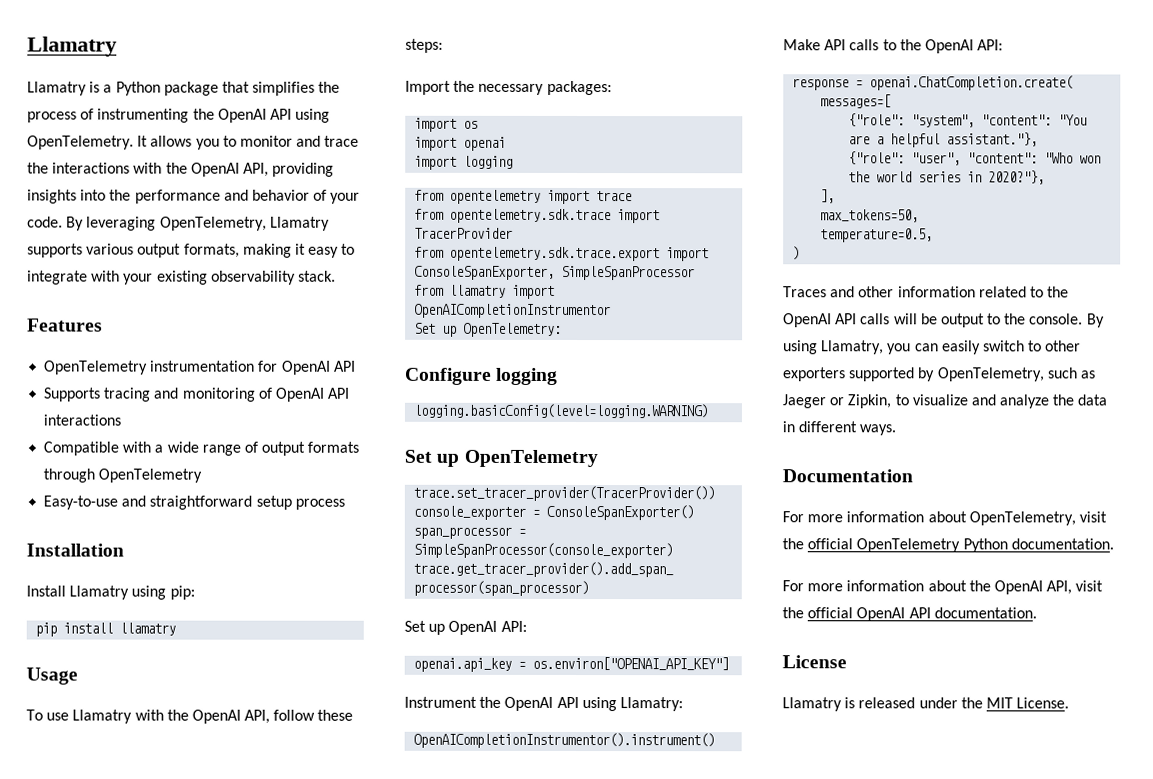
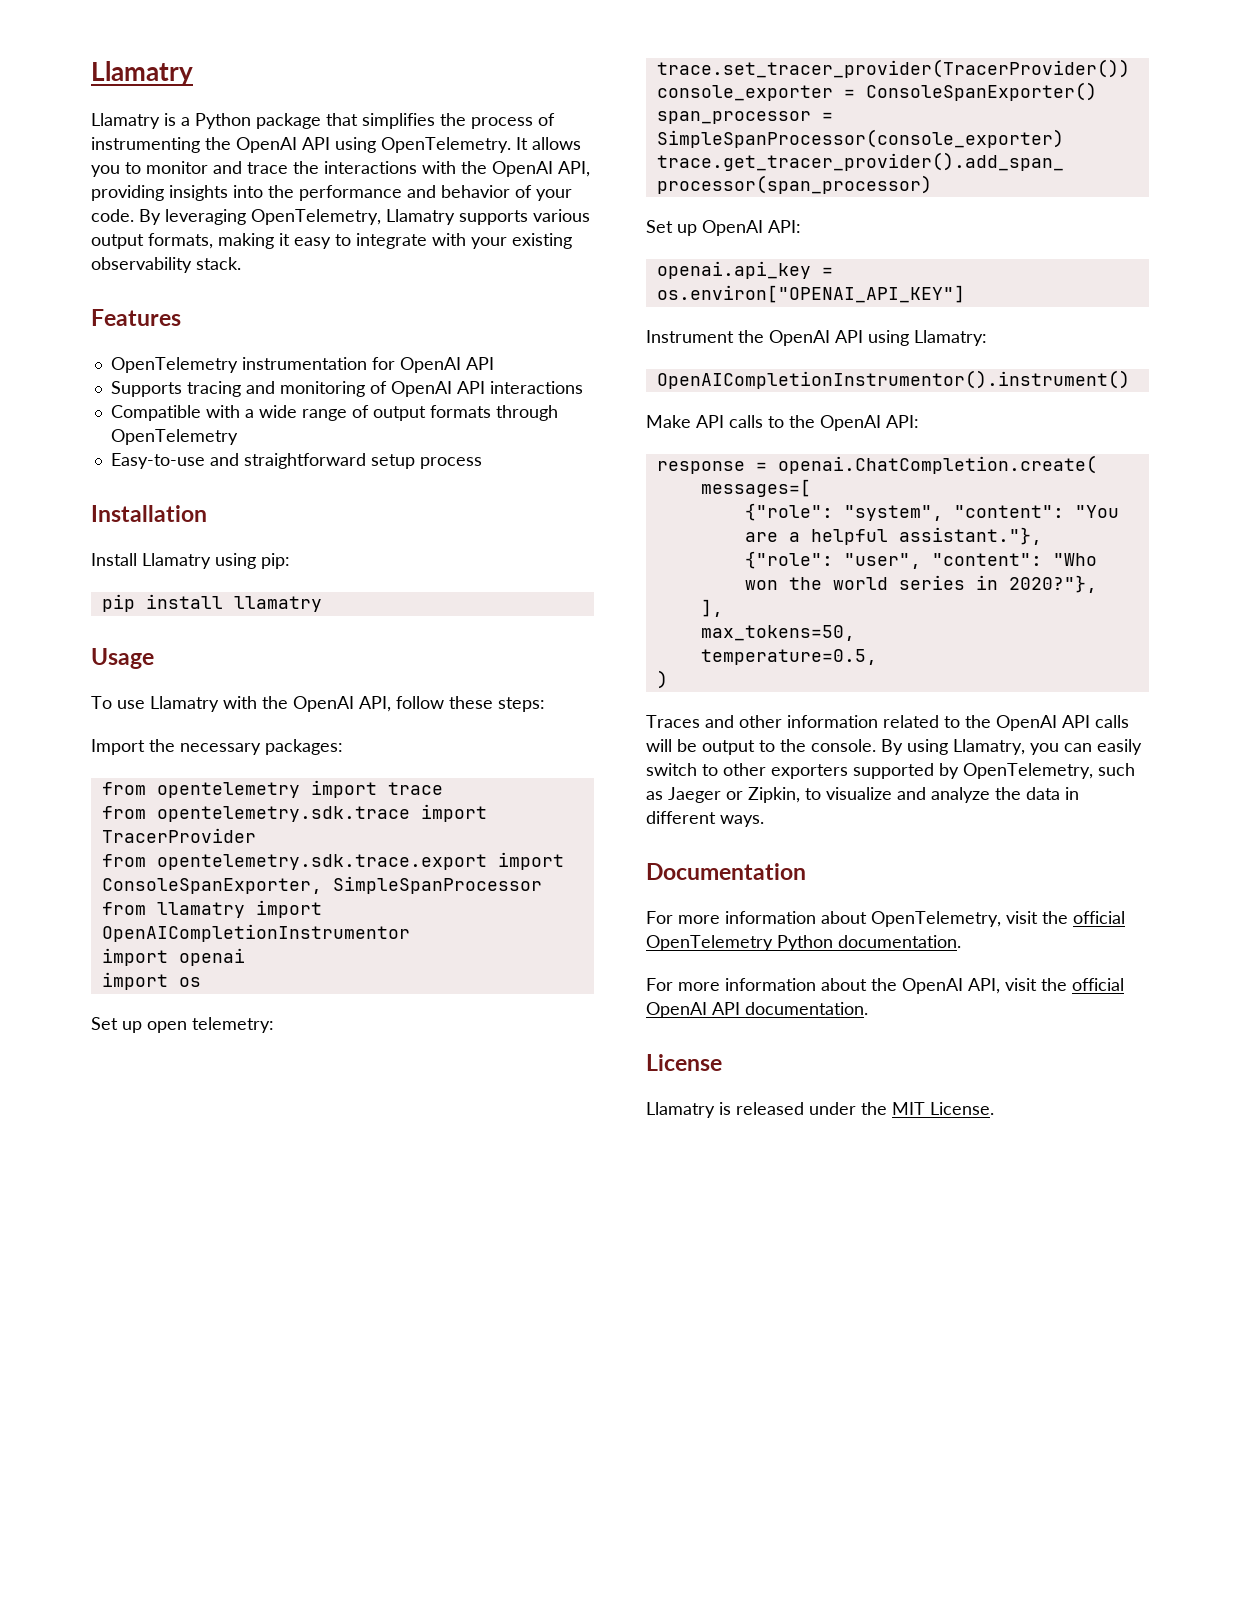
[414,117,479,132] [414,136,507,151] [414,155,514,170] // import os // import openai // import logging -> (343, 747) none
[414,322,563,337] [405,367,559,385] [413,403,709,419] [404,449,598,468] Set up OpenTelemetry: // Configure logging // logging.basicConfig(level=logging.WARNING) // Set up OpenTelemetry -> [101,948,245,966] [101,972,201,990] [91,1017,274,1033] import openai // import os // Set up open telemetry:

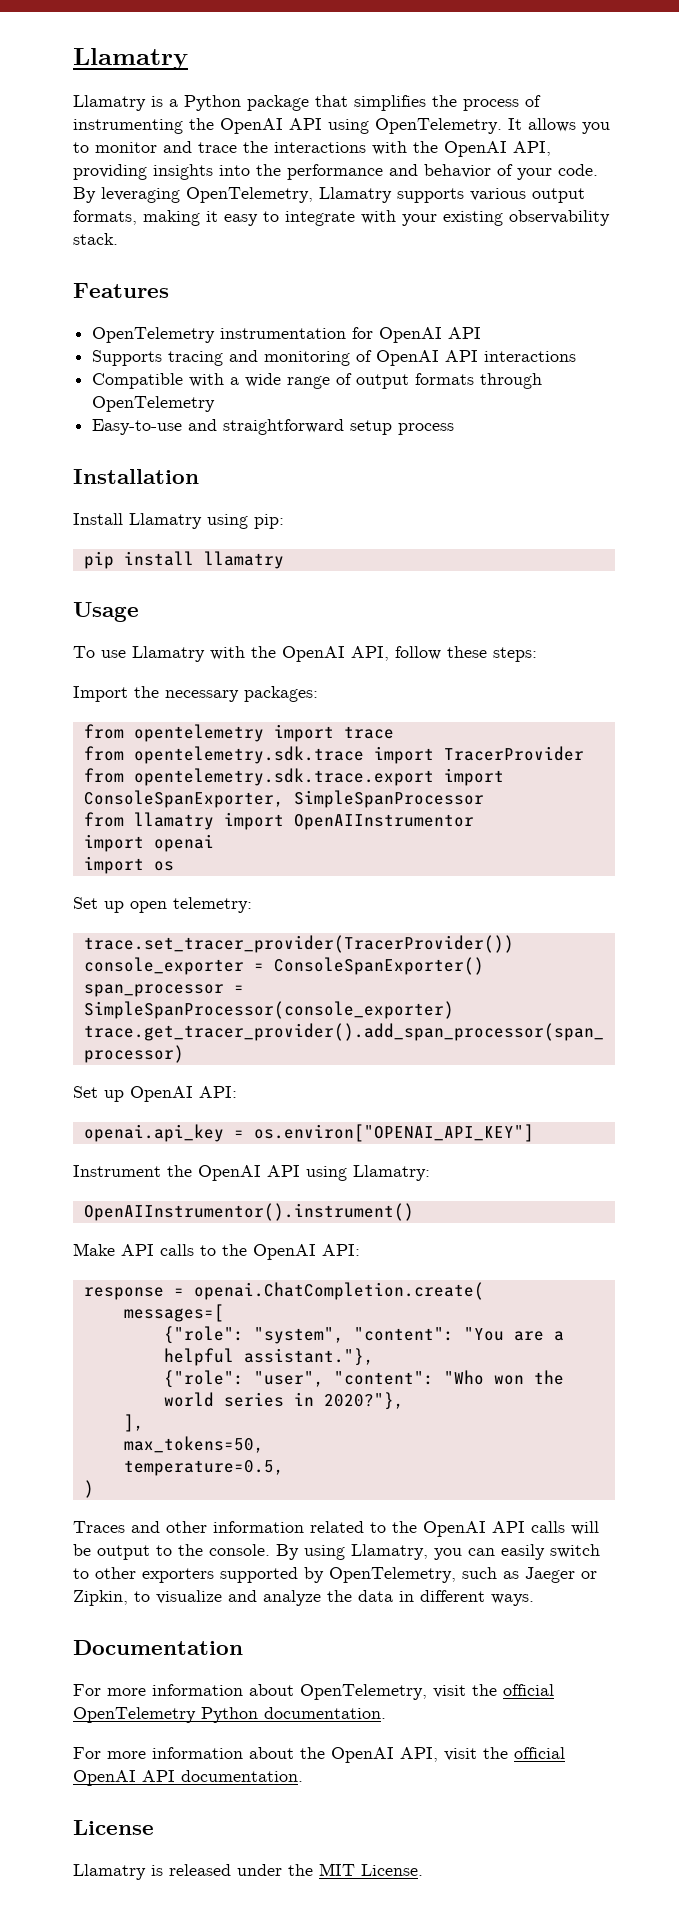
[101,924,410,942] OpenAICompletionInstrumentor -> [293,814,474,830] OpenAIInstrumentor
[656,370,1130,389] OpenAICompletionInstrumentor().instrument() -> [83,1203,414,1221] OpenAIInstrumentor().instrument()

